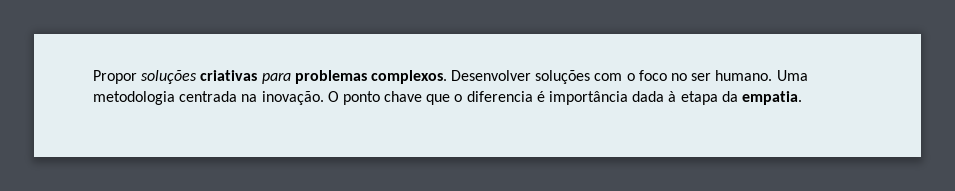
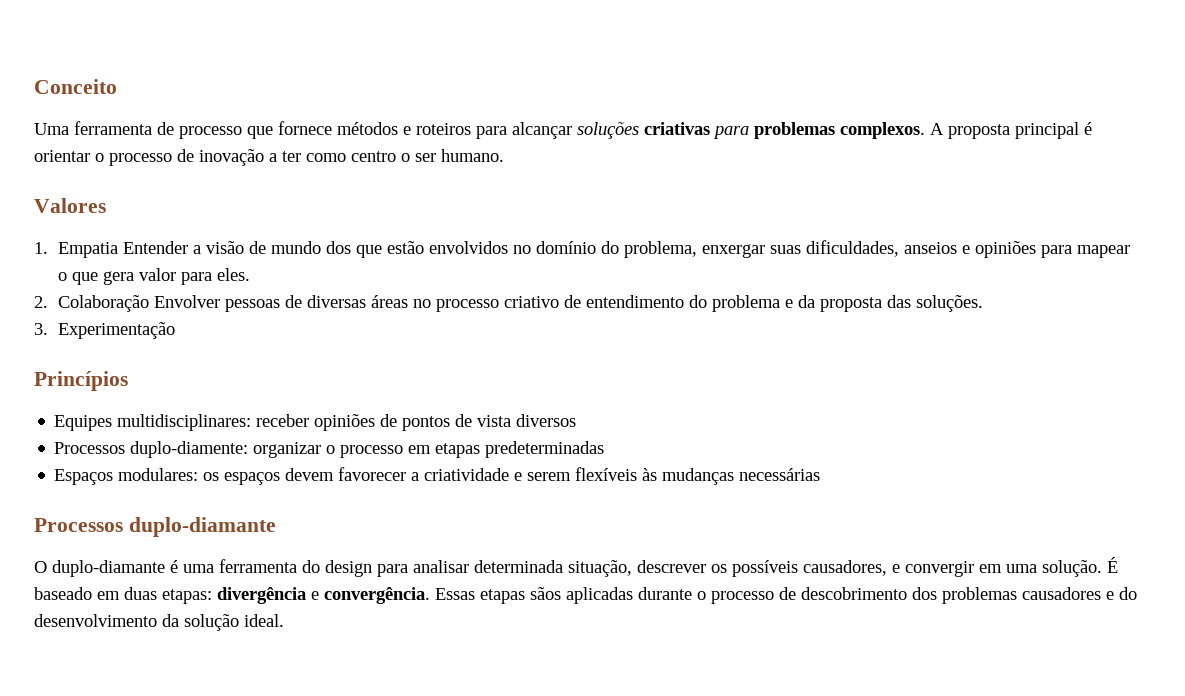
[93,70,137,84] Propor -> [34,79,117,94] [34,121,572,139] Conceito // Uma ferramenta de processo que fornece métodos e roteiros para alcançar
[451,70,808,84] [93,91,802,105] Desenvolver soluções com o foco no ser humano. Uma metodologia centrada na inovação. O ponto chave que o diferencia é importância dada à etapa da empatia. -> [930,122,1092,139] [34,149,504,166] [34,198,106,213] [34,240,1131,258] [58,268,251,285] [34,295,984,312] [34,322,176,339] [34,371,128,391] [54,414,577,431] [54,441,605,458] [54,467,821,485] [34,517,276,537] [34,557,1118,577] [34,587,1137,604] [34,614,284,631] A proposta principal é orientar o processo de inovação a ter como centro o ser humano. // Valores // 1. Empatia Entender a visão de mundo dos que estão envolvidos no domínio do problema, enxergar suas dificuldades, anseios e opiniões para mapear o que gera valor para eles. // 2. Colaboração Envolver pessoas de diversas áreas no processo criativo de entendimento do problema e da proposta das soluções. // 3. Experimentação // Princípios // Equipes multidisciplinares: receber opiniões de pontos de vista diversos // Processos duplo-diamente: organizar o processo em etapas predeterminadas // Espaços modulares: os espaços devem favorecer a criatividade e serem flexíveis às mudanças necessárias // Processos duplo-diamante // O duplo-diamante é uma ferramenta do design para analisar determinada situação, descrever os possíveis causadores, e convergir em uma solução. É baseado em duas etapas: divergência e convergência. Essas etapas sãos aplicadas durante o processo de descobrimento dos problemas causadores e do desenvolvimento da solução ideal.

